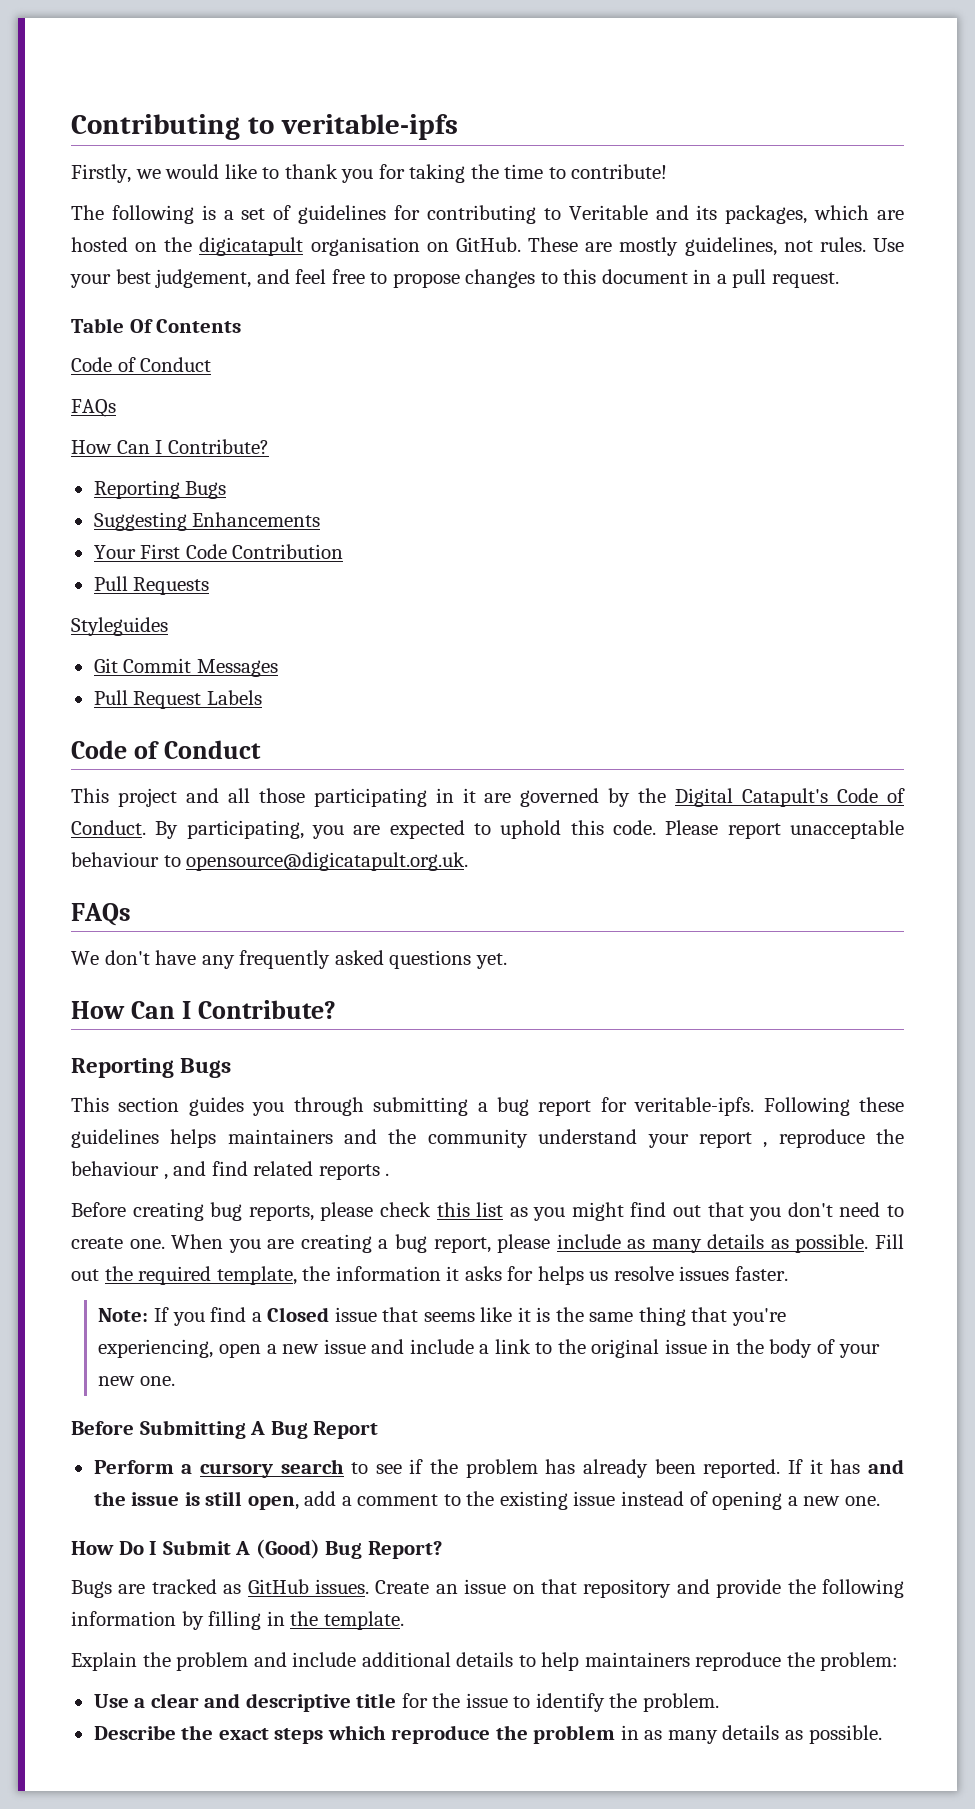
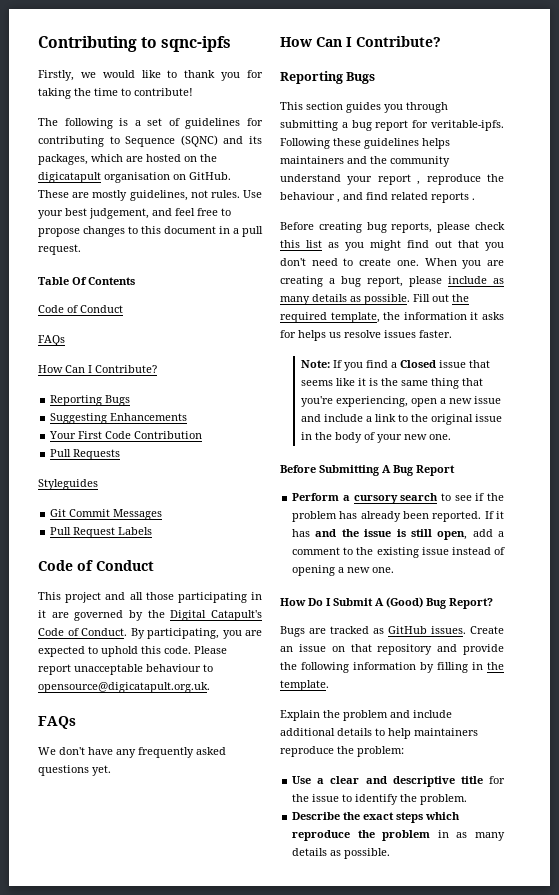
[280,114,458,140] veritable-ipfs -> [161,36,232,52] sqnc-ipfs
[568,205,648,220] Veritable -> [125,135,218,147] Sequence (SQNC)

